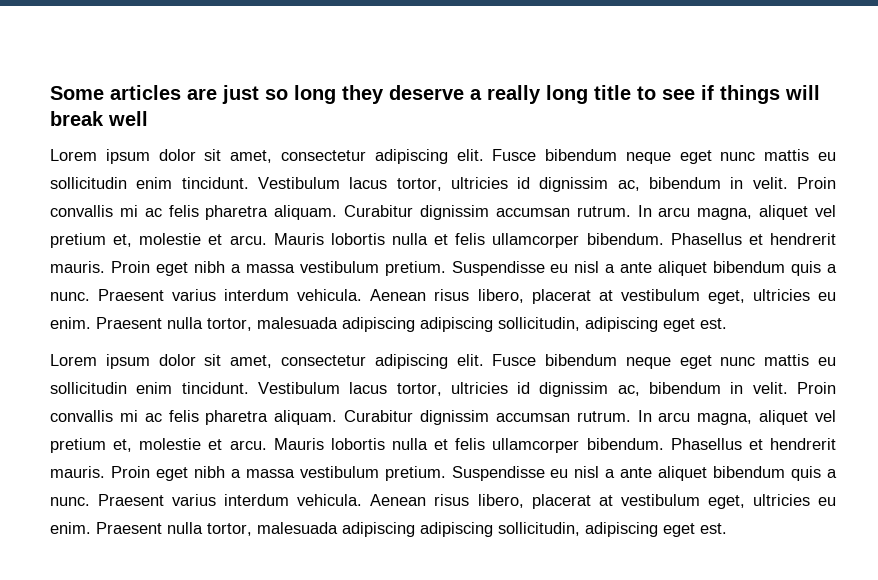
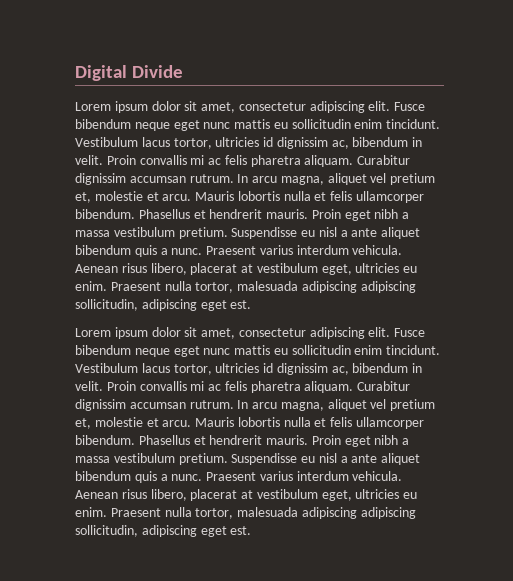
[50,85,820,104] [50,111,148,126] Some articles are just so long they deserve a really long title to see if things will break well -> [75,65,184,81] Digital Divide

